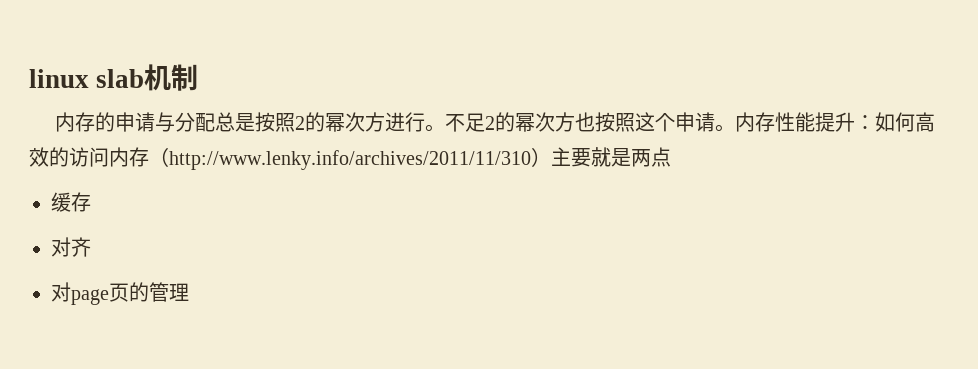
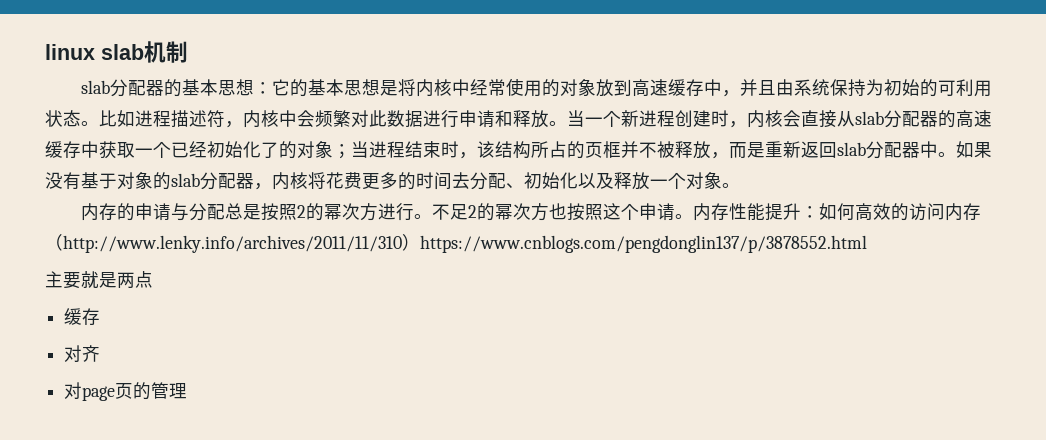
(199, 77) none -> [80,78,992,97] [45,110,992,128] [45,141,992,159] [45,172,740,190] // slab分配器的基本思想：它的基本思想是将内核中经常使用的对象放到高速缓存中，并且由系统保持为初始的可利用状态。比如进程描述符，内核中会频繁对此数据进行申请和释放。当一个新进程创建时，内核会直接从slab分配器的高速缓存中获取一个已经初始化了的对象；当进程结束时，该结构所占的页框并不被释放，而是重新返回slab分配器中。如果没有基于对象的slab分配器，内核将花费更多的时间去分配、初始化以及释放一个对象。
(551, 157) none -> [420,235,867,253] https://www.cnblogs.com/pengdonglin137/p/3878552.html //

